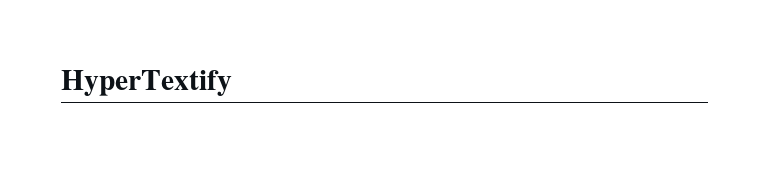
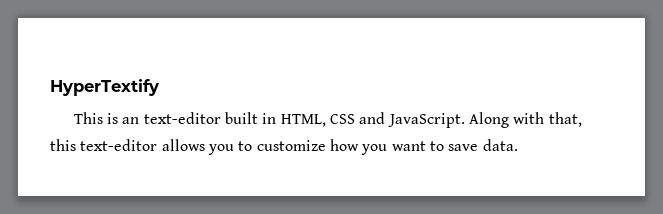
(232, 83) none -> [73,112,582,128] [50,139,518,155] // This is an text-editor built in HTML, CSS and JavaScript. Along with that, this text-editor allows you to customize how you want to save data.

